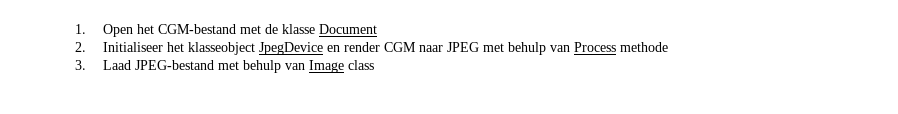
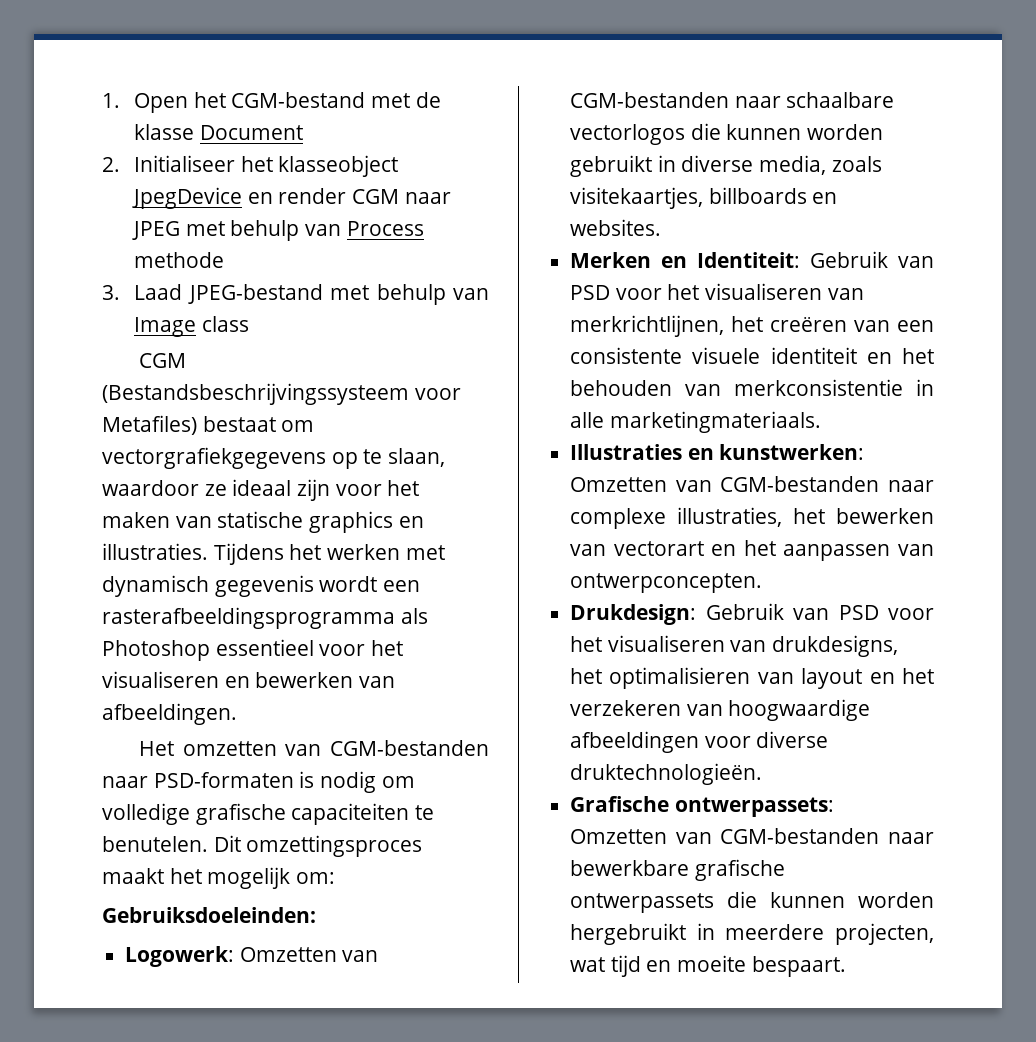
(374, 65) none -> [139,353,187,368] [102,383,461,405] [102,415,315,435] [102,447,446,469] [102,479,420,501] [102,511,424,533] [102,543,445,565] [102,575,421,597] [102,607,428,629] [102,639,404,661] [102,671,396,688] [102,703,237,725] [139,740,490,756] [102,771,415,793] [102,803,435,825] [102,835,423,857] [102,867,336,889] [102,907,316,923] [125,946,379,967] [570,92,895,108] [570,123,884,145] [570,155,882,177] [570,187,838,209] [570,219,662,236] [570,251,934,268] [570,283,864,300] [570,315,934,337] [570,347,934,364] [570,379,934,396] [570,411,821,433] [570,444,865,460] [570,476,934,492] [570,507,934,529] [570,540,934,561] [570,573,763,593] [570,603,934,625] [570,635,899,657] [570,667,934,689] [570,699,871,721] [570,731,829,753] [570,763,763,785] [570,796,834,817] [570,828,934,844] [570,859,785,881] [570,891,934,913] [570,923,934,945] [570,955,846,977] // CGM (Bestandsbeschrijvingssysteem voor Metafiles) bestaat om vectorgrafiekgegevens op te slaan, waardoor ze ideaal zijn voor het maken van statische graphics en illustraties. Tijdens het werken met dynamisch gegevenis wordt een rasterafbeeldingsprogramma als Photoshop essentieel voor het visualiseren en bewerken van afbeeldingen. // Het omzetten van CGM-bestanden naar PSD-formaten is nodig om volledige grafische capaciteiten te benutelen. Dit omzettingsproces maakt het mogelijk om: // Gebruiksdoeleinden: // Logowerk: Omzetten van CGM-bestanden naar schaalbare vectorlogos die kunnen worden gebruikt in diverse media, zoals visitekaartjes, billboards en websites. // Merken en Identiteit: Gebruik van PSD voor het visualiseren van merkrichtlijnen, het creëren van een consistente visuele identiteit en het behouden van merkconsistentie in alle marketingmateriaals. // Illustraties en kunstwerken: Omzetten van CGM-bestanden naar complexe illustraties, het bewerken van vectorart en het aanpassen van ontwerpconcepten. // Drukdesign: Gebruik van PSD voor het visualiseren van drukdesigns, het optimalisieren van layout en het verzekeren van hoogwaardige afbeeldingen voor diverse druktechnologieën. // Grafische ontwerpassets: Omzetten van CGM-bestanden naar bewerkbare grafische ontwerpassets die kunnen worden hergebruikt in meerdere projecten, wat tijd en moeite bespaart.

